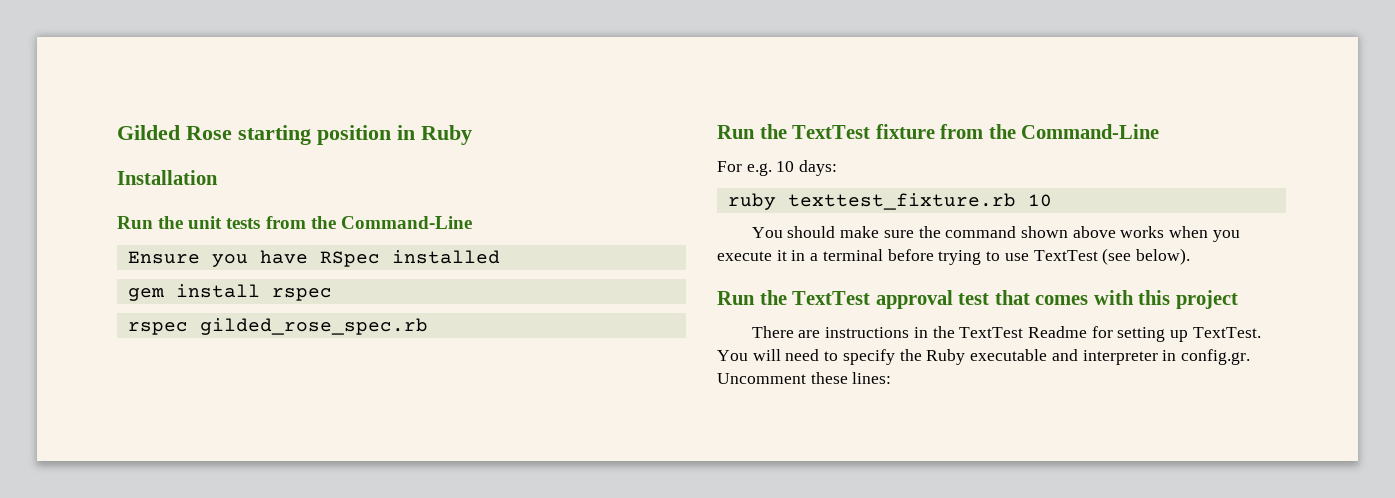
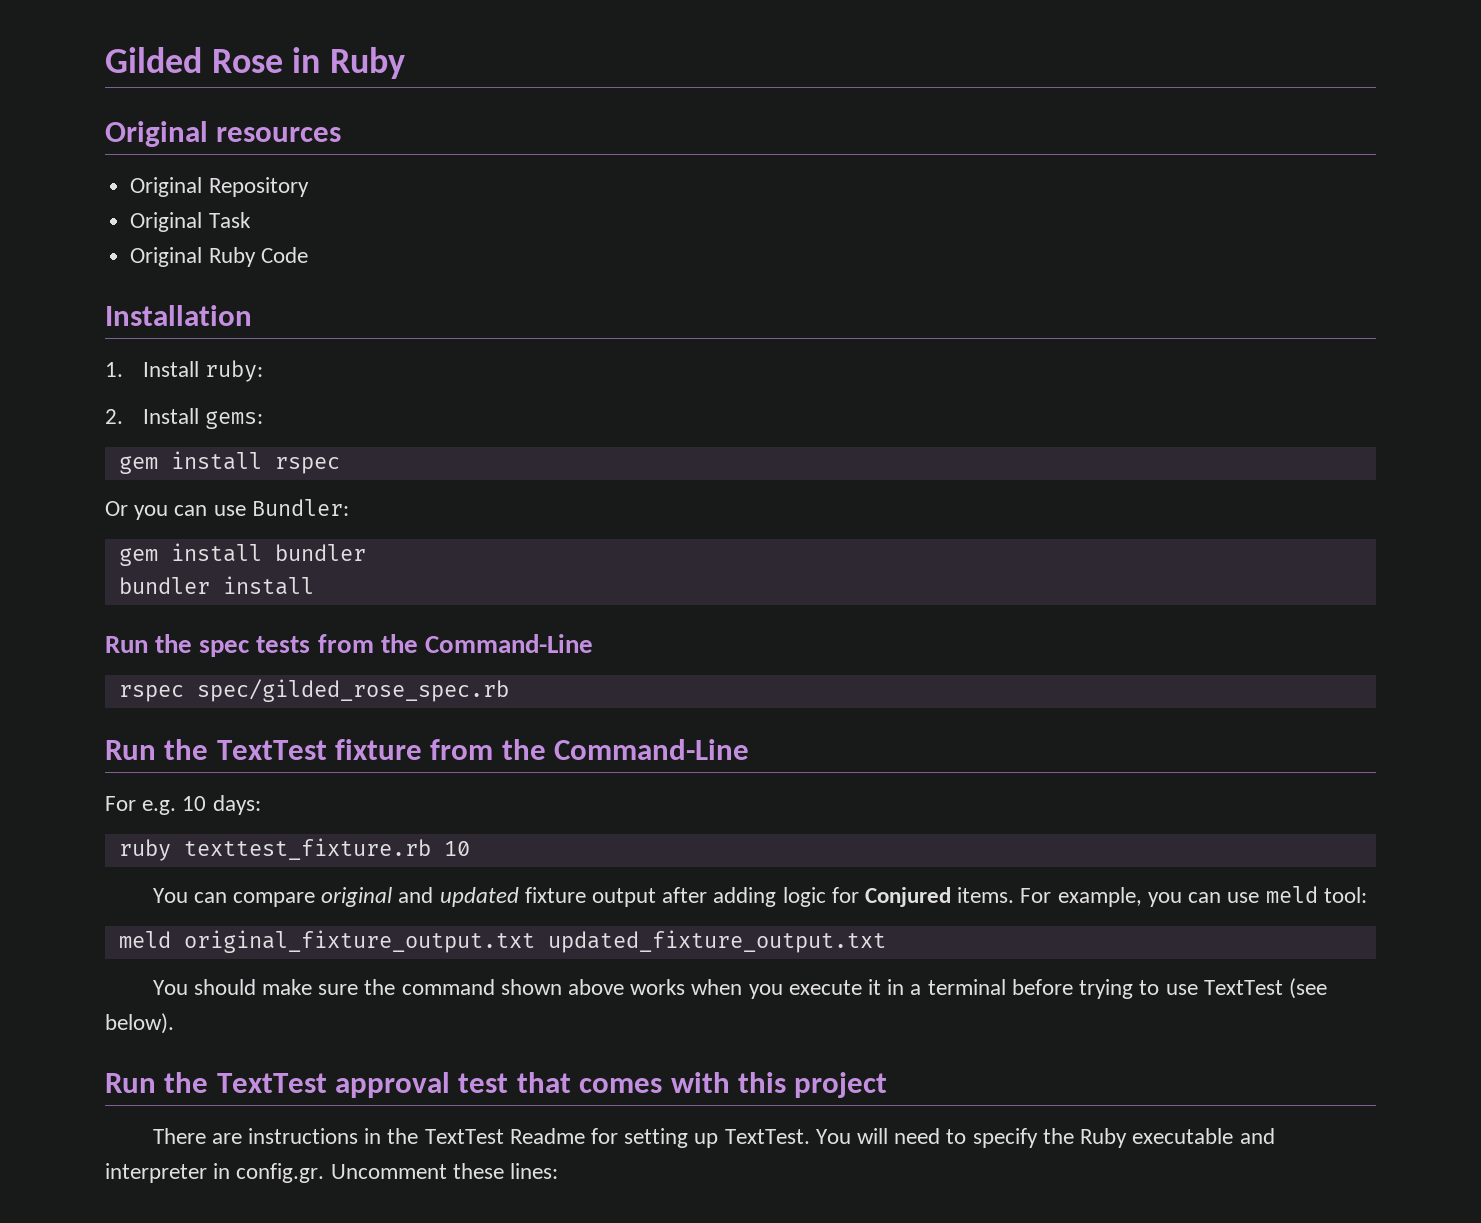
[238,125,391,145] starting position -> (283, 61) none
[117,170,218,185] [117,216,223,229] Installation // Run the unit -> [105,121,342,147] [130,177,309,197] [130,212,251,232] [130,247,308,267] [105,305,252,326] [105,360,264,382] [105,408,264,429] [118,451,340,474] [105,499,349,520] [118,543,366,566] [118,576,314,595] [105,634,251,657] Original resources // Original Repository // Original Task // Original Ruby Code // Installation // 1. Install ruby: // 2. Install gems: // gem install rspec // Or you can use Bundler: // gem install bundler // bundler install // Run the spec
[127,250,500,267] [127,284,332,301] [127,318,428,335] Ensure you have RSpec installed // gem install rspec // rspec gilded_rose_spec.rb -> [118,679,509,702] rspec spec/gilded_rose_spec.rb
(1052, 200) none -> [152,886,1367,907] [118,930,886,953] // You can compare original and updated fixture output after adding logic for Conjured items. For example, you can use meld tool: // meld original_fixture_output.txt updated_fixture_output.txt

